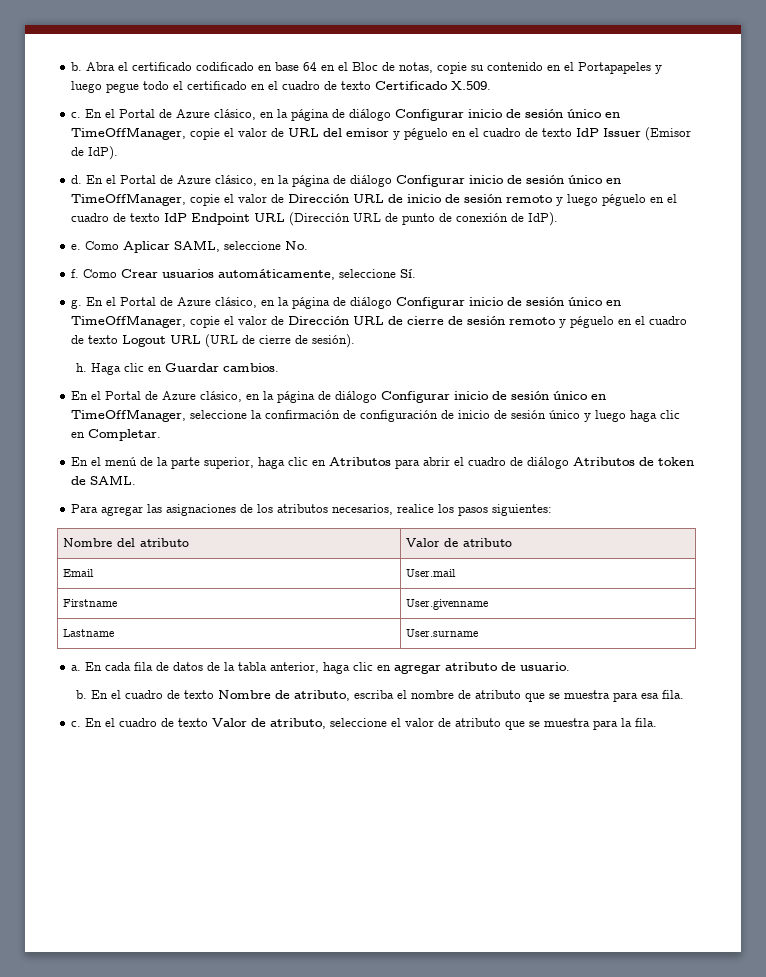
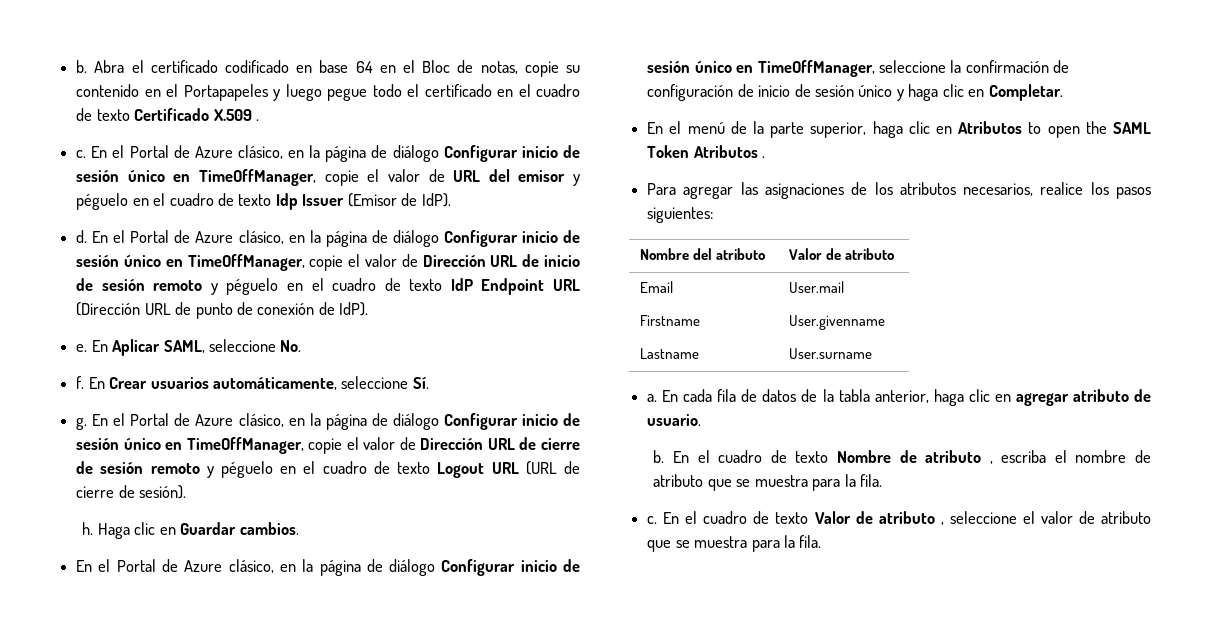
[451,81,492,90] X.509. -> [213,109,259,121] X.509 .
[576,128,600,137] IdP -> [275,193,298,210] Idp
[567,194,599,206] luego -> (218, 289) none
[85,241,120,250] Como -> [91,340,108,352] En
[83,269,118,278] Como -> [88,377,105,389] En
[595,410,627,422] luego -> (904, 95) none
[395,457,695,469] [71,475,137,485] para abrir el cuadro de diálogo Atributos de token de SAML. -> [1028,121,1151,138] [647,145,766,158] to open the SAML Token Atributos .
[294,690,351,701] atributo, -> [925,450,993,464] atributo ,
[641,693,660,699] esa -> [844,474,856,487] la
[270,718,327,729] atributo, -> [878,511,944,525] atributo ,

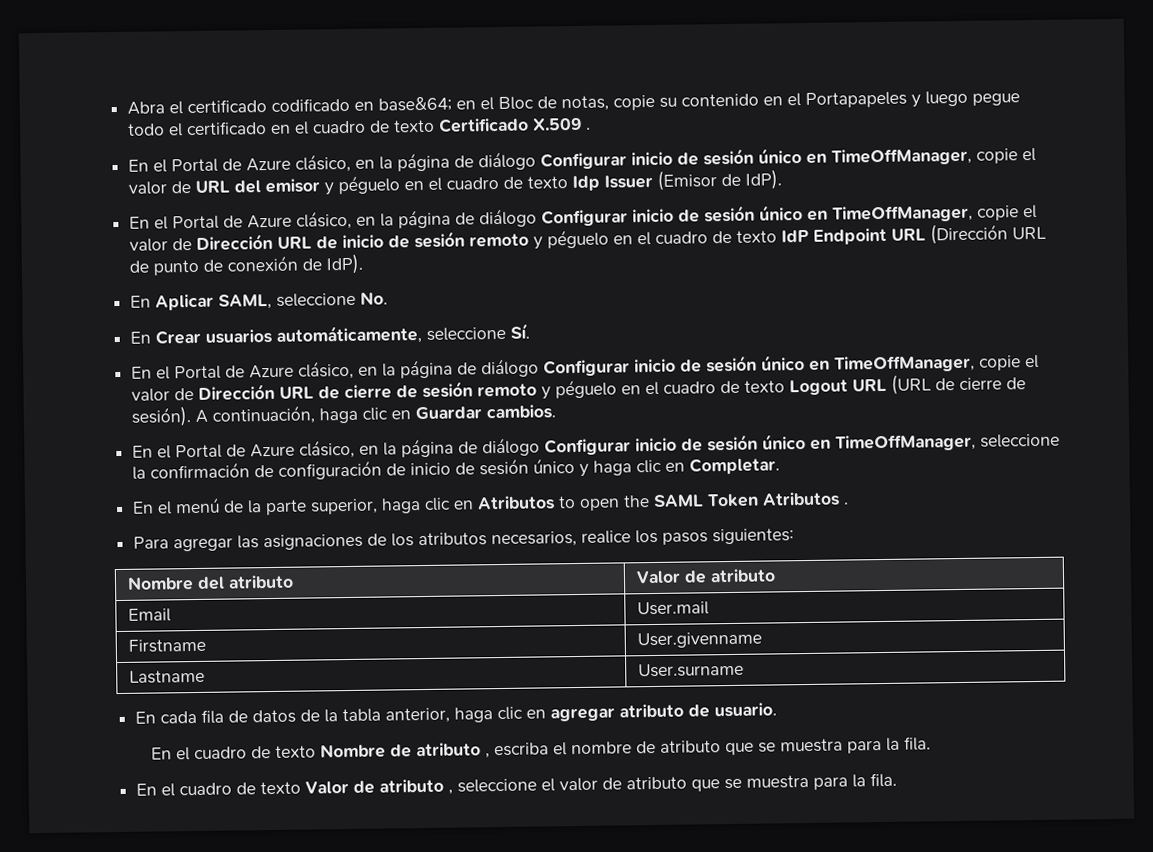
[76,60,88,73] b. -> (127, 108) none
[319,60,373,73] base 64 -> [378,96,453,112] base&64;
[76,150,87,158] c. -> (592, 128) none
[76,230,88,243] d. -> (783, 179) none
[76,344,88,352] e. -> (364, 264) none
[76,376,85,389] f. -> (389, 298) none
[76,417,88,430] g. -> (531, 331) none
[82,522,130,539] // h. Haga -> [195,405,359,425] A continuación, haga
[647,394,658,402] a. -> (745, 670) none
[653,450,665,463] b. -> (778, 710) none
[647,516,658,524] c. -> (932, 743) none

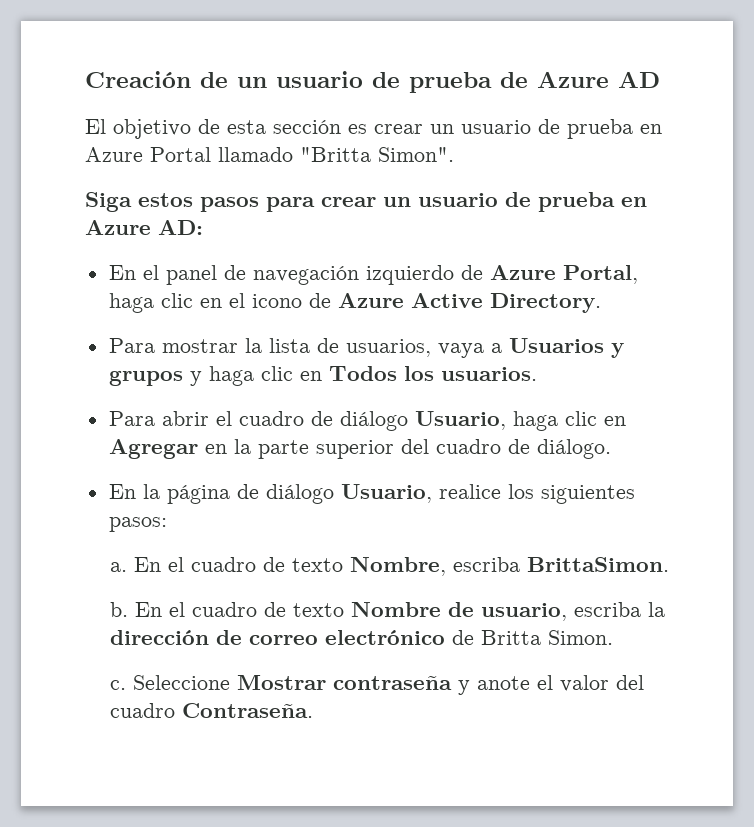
[127,90,1021,115] [128,117,592,137] [128,147,1037,173] [128,169,783,196] [129,204,1038,230] [129,223,1048,252] [129,253,364,276] [130,291,389,311] [130,323,531,345] [131,354,1040,380] [131,374,1027,402] [131,404,557,427] [132,433,1061,459] [132,457,781,480] [132,491,850,516] [133,528,795,552] [127,574,295,591] [636,568,777,584] [128,608,172,622] [637,601,710,616] [128,638,207,653] [637,631,763,649] [129,669,206,684] [638,662,745,678] [135,702,778,724] Abra el certificado codificado en base&64; en el Bloc de notas, copie su contenido en el Portapapeles y luego pegue todo el certificado en el cuadro de texto Certificado X.509 . // En el Portal de Azure clásico, en la página de diálogo Configurar inicio de sesión único en TimeOffManager, copie el valor de URL del emisor y péguelo en el cuadro de texto Idp Issuer (Emisor de IdP). // En el Portal de Azure clásico, en la página de diálogo Configurar inicio de sesión único en TimeOffManager, copie el valor de Dirección URL de inicio de sesión remoto y péguelo en el cuadro de texto IdP Endpoint URL (Dirección URL de punto de conexión de IdP). // En Aplicar SAML, seleccione No. // En Crear usuarios automáticamente, seleccione Sí. // En el Portal de Azure clásico, en la página de diálogo Configurar inicio de sesión único en TimeOffManager, copie el valor de Dirección URL de cierre de sesión remoto y péguelo en el cuadro de texto Logout URL (URL de cierre de sesión). A continuación, haga clic en Guardar cambios. // En el Portal de Azure clásico, en la página de diálogo Configurar inicio de sesión único en TimeOffManager, seleccione la confirmación de configuración de inicio de sesión único y haga clic en Completar. // En el menú de la parte superior, haga clic en Atributos to open the SAML Token Atributos . // Para agregar las asignaciones de los atributos necesarios, realice los pasos siguientes: // Nombre del atributo | Valor de atributo // Email | User.mail // Firstname | User.givenname // Lastname | User.surname // En cada fila de datos de la tabla anterior, haga clic en agregar atributo de usuario. // -> [85,71,660,93] [85,119,662,139] [85,147,454,162] [85,192,647,212] [85,220,203,235] [108,265,638,285] [108,293,601,313] [108,338,624,358] [108,366,537,386] [108,411,626,431] [108,439,611,459] [108,484,635,504] [108,517,167,532] [109,557,669,576] [109,602,128,617] Creación de un usuario de prueba de Azure AD // El objetivo de esta sección es crear un usuario de prueba en Azure Portal llamado "Britta Simon". // Siga estos pasos para crear un usuario de prueba en Azure AD: // En el panel de navegación izquierdo de Azure Portal, haga clic en el icono de Azure Active Directory. // Para mostrar la lista de usuarios, vaya a Usuarios y grupos y haga clic en Todos los usuarios. // Para abrir el cuadro de diálogo Usuario, haga clic en Agregar en la parte superior del cuadro de diálogo. // En la página de diálogo Usuario, realice los siguientes pasos: // a. En el cuadro de texto Nombre, escriba BrittaSimon. // b.
[416,736,932,759] [136,772,898,797] atributo , escriba el nombre de atributo que se muestra para la fila. // En el cuadro de texto Valor de atributo , seleccione el valor de atributo que se muestra para la fila. -> [480,602,665,621] [109,630,613,645] [109,675,644,695] [109,703,313,718] usuario, escriba la dirección de correo electrónico de Britta Simon. // c. Seleccione Mostrar contraseña y anote el valor del cuadro Contraseña.

